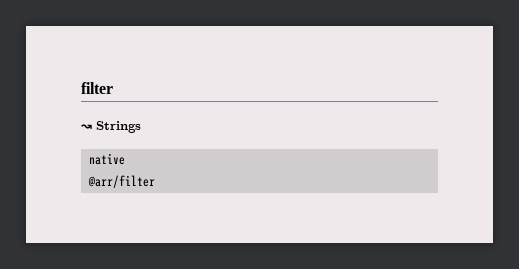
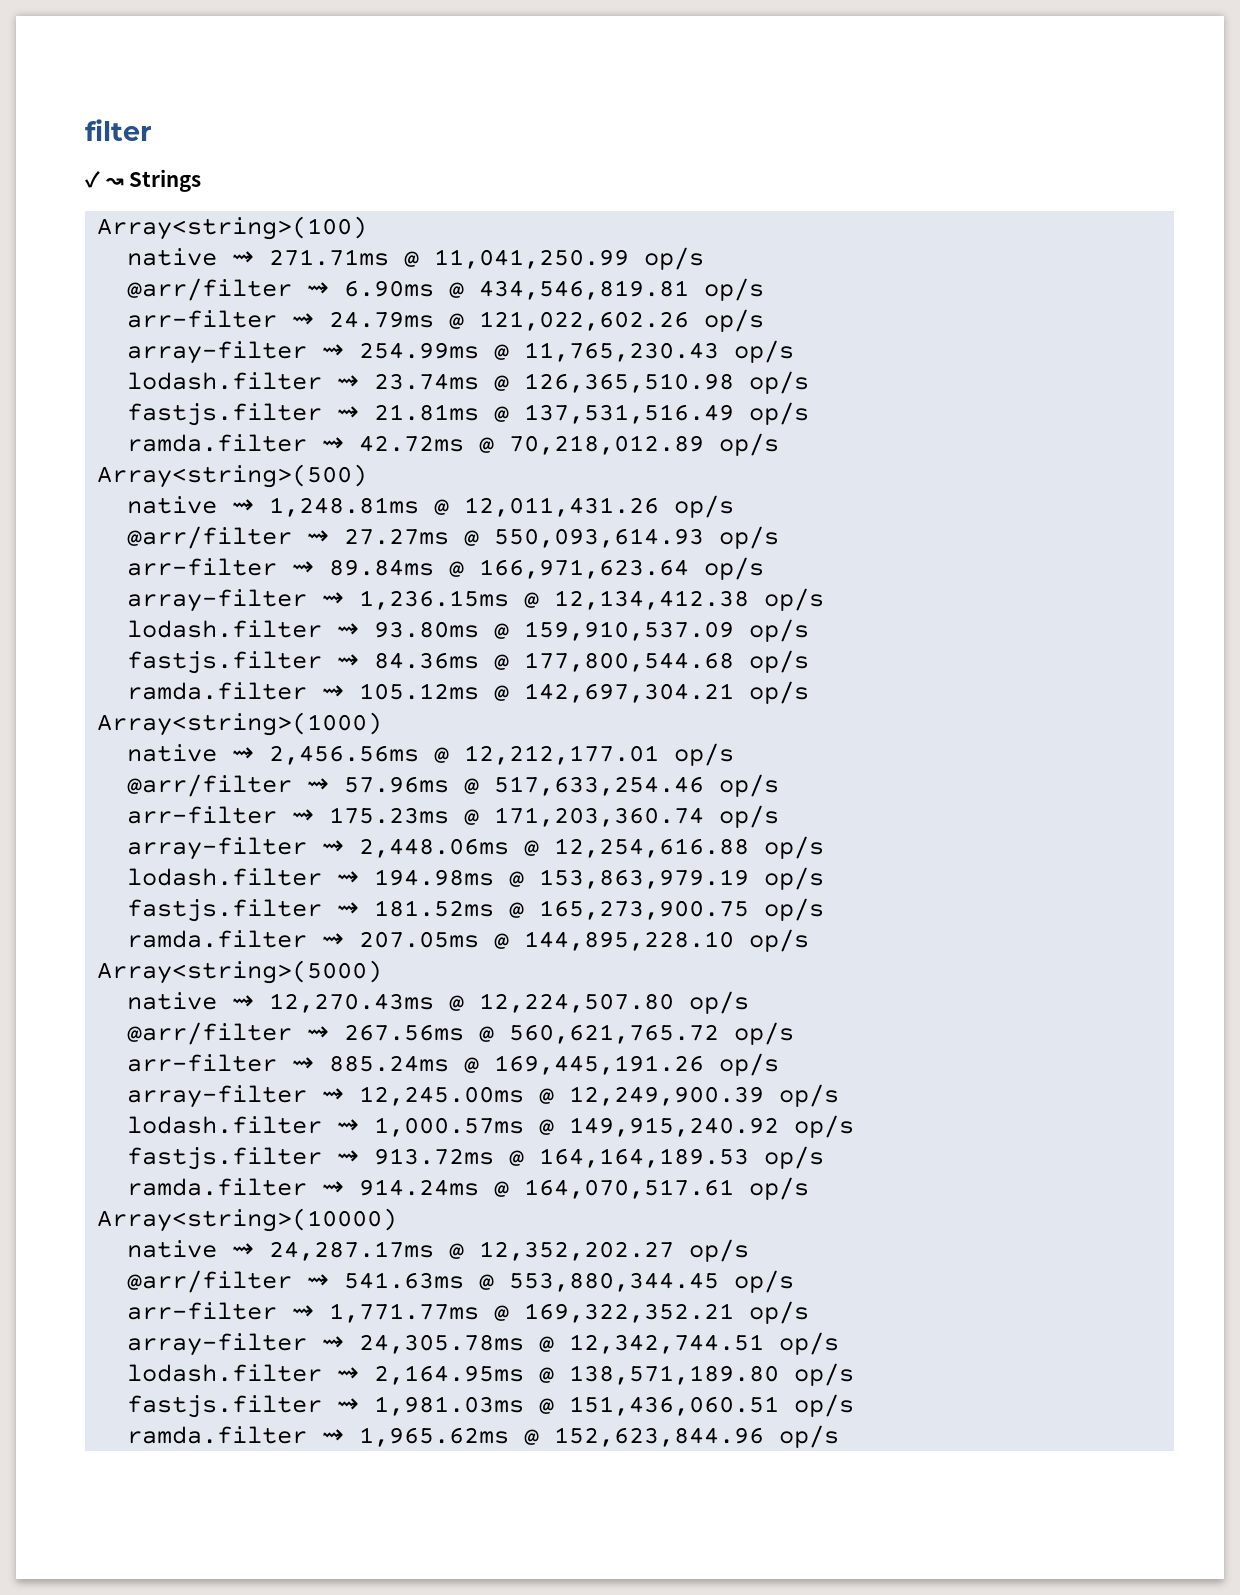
(113, 88) none -> [85,171,100,188] ✓
[88,153,125,165] [87,175,155,188] // native // @arr/filter -> [97,216,368,240] [127,247,705,270] [127,278,765,301] [127,309,765,332] [127,340,795,364] [127,371,810,394] [127,402,810,426] [127,433,780,456] [97,464,368,488] [127,495,735,518] [127,526,780,549] [127,557,765,580] [127,588,825,612] [127,619,810,642] [127,650,810,674] [127,681,810,704] [97,712,383,736] [127,743,735,766] [127,774,780,797] [127,805,780,828] [127,836,825,860] [127,867,825,890] [127,898,825,922] [127,929,810,952] [97,960,383,984] [127,991,750,1014] [127,1022,795,1045] [127,1053,780,1076] [127,1084,840,1108] [127,1115,855,1138] [127,1146,825,1170] [127,1177,810,1200] [97,1208,398,1232] [127,1239,750,1262] [127,1270,795,1293] [127,1301,810,1324] [127,1332,840,1356] [127,1363,855,1386] [127,1394,855,1418] [127,1425,840,1448] // Array<string>(100) // native ⇝ 271.71ms @ 11,041,250.99 op/s // @arr/filter ⇝ 6.90ms @ 434,546,819.81 op/s // arr-filter ⇝ 24.79ms @ 121,022,602.26 op/s // array-filter ⇝ 254.99ms @ 11,765,230.43 op/s // lodash.filter ⇝ 23.74ms @ 126,365,510.98 op/s // fastjs.filter ⇝ 21.81ms @ 137,531,516.49 op/s // ramda.filter ⇝ 42.72ms @ 70,218,012.89 op/s // Array<string>(500) // native ⇝ 1,248.81ms @ 12,011,431.26 op/s // @arr/filter ⇝ 27.27ms @ 550,093,614.93 op/s // arr-filter ⇝ 89.84ms @ 166,971,623.64 op/s // array-filter ⇝ 1,236.15ms @ 12,134,412.38 op/s // lodash.filter ⇝ 93.80ms @ 159,910,537.09 op/s // fastjs.filter ⇝ 84.36ms @ 177,800,544.68 op/s // ramda.filter ⇝ 105.12ms @ 142,697,304.21 op/s // Array<string>(1000) // native ⇝ 2,456.56ms @ 12,212,177.01 op/s // @arr/filter ⇝ 57.96ms @ 517,633,254.46 op/s // arr-filter ⇝ 175.23ms @ 171,203,360.74 op/s // array-filter ⇝ 2,448.06ms @ 12,254,616.88 op/s // lodash.filter ⇝ 194.98ms @ 153,863,979.19 op/s // fastjs.filter ⇝ 181.52ms @ 165,273,900.75 op/s // ramda.filter ⇝ 207.05ms @ 144,895,228.10 op/s // Array<string>(5000) // native ⇝ 12,270.43ms @ 12,224,507.80 op/s // @arr/filter ⇝ 267.56ms @ 560,621,765.72 op/s // arr-filter ⇝ 885.24ms @ 169,445,191.26 op/s // array-filter ⇝ 12,245.00ms @ 12,249,900.39 op/s // lodash.filter ⇝ 1,000.57ms @ 149,915,240.92 op/s // fastjs.filter ⇝ 913.72ms @ 164,164,189.53 op/s // ramda.filter ⇝ 914.24ms @ 164,070,517.61 op/s // Array<string>(10000) // native ⇝ 24,287.17ms @ 12,352,202.27 op/s // @arr/filter ⇝ 541.63ms @ 553,880,344.45 op/s // arr-filter ⇝ 1,771.77ms @ 169,322,352.21 op/s // array-filter ⇝ 24,305.78ms @ 12,342,744.51 op/s // lodash.filter ⇝ 2,164.95ms @ 138,571,189.80 op/s // fastjs.filter ⇝ 1,981.03ms @ 151,436,060.51 op/s // ramda.filter ⇝ 1,965.62ms @ 152,623,844.96 op/s

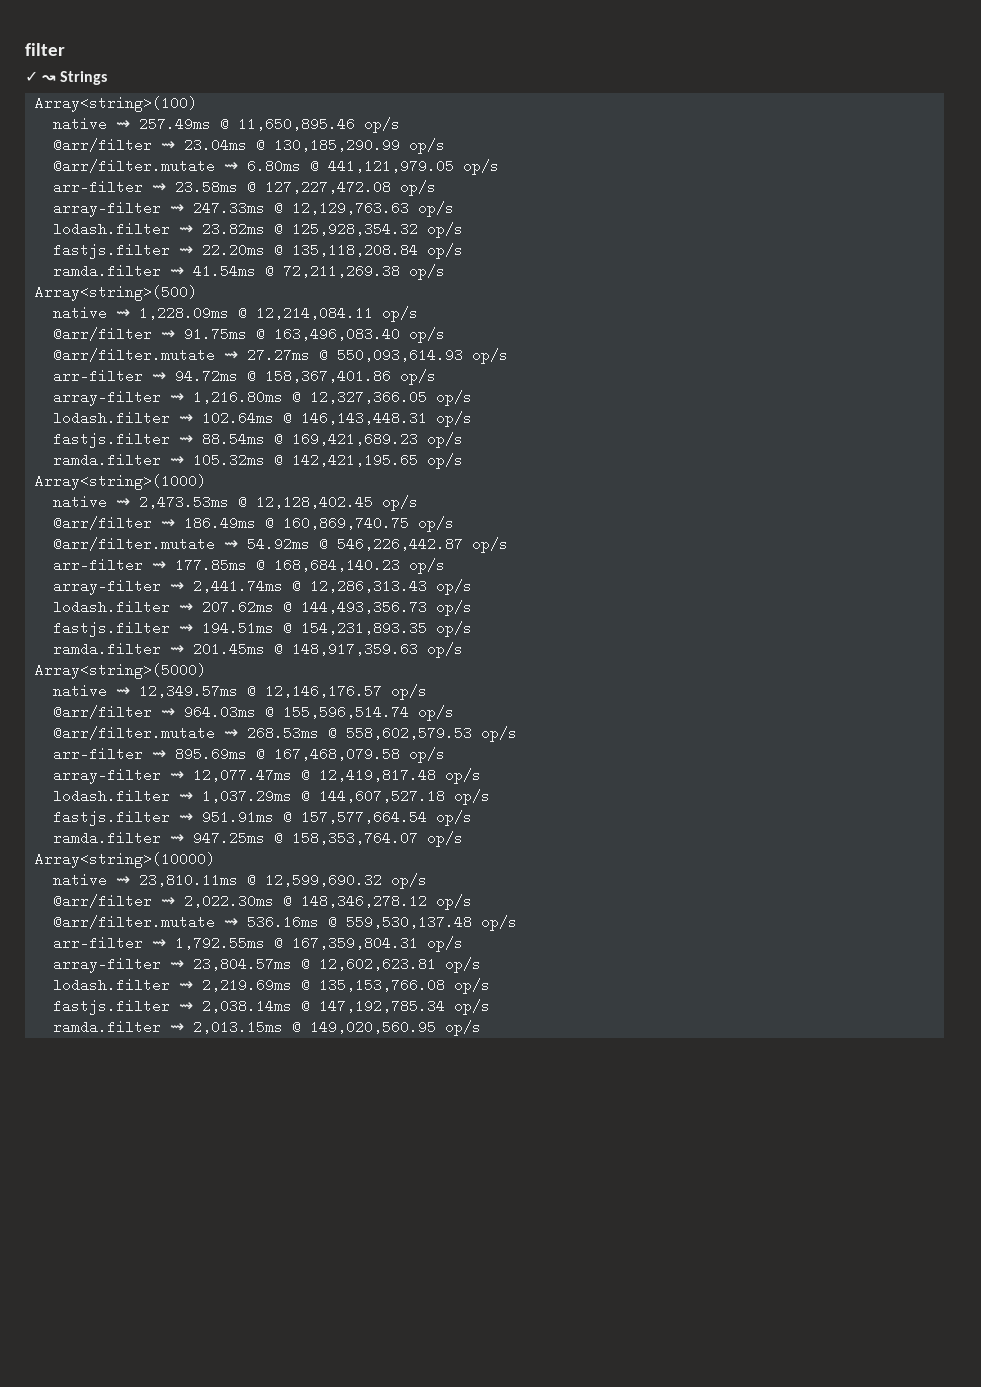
[269,247,705,270] [127,278,765,301] [127,309,765,332] [127,340,795,364] [127,371,810,394] [127,402,810,426] [127,434,705,455] 271.71ms @ 11,041,250.99 op/s // @arr/filter ⇝ 6.90ms @ 434,546,819.81 op/s // arr-filter ⇝ 24.79ms @ 121,022,602.26 op/s // array-filter ⇝ 254.99ms @ 11,765,230.43 op/s // lodash.filter ⇝ 23.74ms @ 126,365,510.98 op/s // fastjs.filter ⇝ 21.81ms @ 137,531,516.49 op/s // ramda.filter ⇝ 42.72ms @ 70,218,012.89 -> [138,117,400,133] [52,138,445,154] [52,159,499,175] [52,180,436,196] [52,201,454,217] [52,222,463,238] [52,243,463,259] [52,264,400,278] 257.49ms @ 11,650,895.46 op/s // @arr/filter ⇝ 23.04ms @ 130,185,290.99 op/s // @arr/filter.mutate ⇝ 6.80ms @ 441,121,979.05 op/s // arr-filter ⇝ 23.58ms @ 127,227,472.08 op/s // array-filter ⇝ 247.33ms @ 12,129,763.63 op/s // lodash.filter ⇝ 23.82ms @ 125,928,354.32 op/s // fastjs.filter ⇝ 22.20ms @ 135,118,208.84 op/s // ramda.filter ⇝ 41.54ms @ 72,211,269.38
[269,495,735,518] [127,526,330,549] 1,248.81ms @ 12,011,431.26 op/s // @arr/filter ⇝ -> [138,306,418,322] [52,327,445,343] [52,348,238,362] 1,228.09ms @ 12,214,084.11 op/s // @arr/filter ⇝ 91.75ms @ 163,496,083.40 op/s // @arr/filter.mutate ⇝
[329,557,765,580] [127,588,825,612] [127,619,810,642] [127,650,810,674] [127,682,735,703] 89.84ms @ 166,971,623.64 op/s // array-filter ⇝ 1,236.15ms @ 12,134,412.38 op/s // lodash.filter ⇝ 93.80ms @ 159,910,537.09 op/s // fastjs.filter ⇝ 84.36ms @ 177,800,544.68 op/s // ramda.filter ⇝ 105.12ms @ 142,697,304.21 -> [174,369,436,385] [52,390,472,406] [52,411,472,427] [52,432,463,448] [52,453,418,467] 94.72ms @ 158,367,401.86 op/s // array-filter ⇝ 1,216.80ms @ 12,327,366.05 op/s // lodash.filter ⇝ 102.64ms @ 146,143,448.31 op/s // fastjs.filter ⇝ 88.54ms @ 169,421,689.23 op/s // ramda.filter ⇝ 105.32ms @ 142,421,195.65
[269,743,735,766] [127,774,780,797] [127,805,780,828] [127,836,825,860] [127,867,825,890] [127,898,825,922] [127,930,735,951] 2,456.56ms @ 12,212,177.01 op/s // @arr/filter ⇝ 57.96ms @ 517,633,254.46 op/s // arr-filter ⇝ 175.23ms @ 171,203,360.74 op/s // array-filter ⇝ 2,448.06ms @ 12,254,616.88 op/s // lodash.filter ⇝ 194.98ms @ 153,863,979.19 op/s // fastjs.filter ⇝ 181.52ms @ 165,273,900.75 op/s // ramda.filter ⇝ 207.05ms @ 144,895,228.10 -> [138,495,418,511] [52,516,454,532] [52,537,508,553] [52,558,445,574] [52,579,472,595] [52,600,472,616] [52,621,472,637] [52,642,418,656] 2,473.53ms @ 12,128,402.45 op/s // @arr/filter ⇝ 186.49ms @ 160,869,740.75 op/s // @arr/filter.mutate ⇝ 54.92ms @ 546,226,442.87 op/s // arr-filter ⇝ 177.85ms @ 168,684,140.23 op/s // array-filter ⇝ 2,441.74ms @ 12,286,313.43 op/s // lodash.filter ⇝ 207.62ms @ 144,493,356.73 op/s // fastjs.filter ⇝ 194.51ms @ 154,231,893.35 op/s // ramda.filter ⇝ 201.45ms @ 148,917,359.63
[269,991,750,1014] [127,1022,795,1045] [127,1053,780,1076] [127,1084,840,1108] [127,1115,855,1138] [127,1146,825,1170] [127,1178,735,1199] 12,270.43ms @ 12,224,507.80 op/s // @arr/filter ⇝ 267.56ms @ 560,621,765.72 op/s // arr-filter ⇝ 885.24ms @ 169,445,191.26 op/s // array-filter ⇝ 12,245.00ms @ 12,249,900.39 op/s // lodash.filter ⇝ 1,000.57ms @ 149,915,240.92 op/s // fastjs.filter ⇝ 913.72ms @ 164,164,189.53 op/s // ramda.filter ⇝ 914.24ms @ 164,070,517.61 -> [138,684,427,700] [52,705,454,721] [52,726,517,742] [52,747,445,763] [52,768,481,784] [52,789,490,805] [52,810,472,826] [52,831,418,845] 12,349.57ms @ 12,146,176.57 op/s // @arr/filter ⇝ 964.03ms @ 155,596,514.74 op/s // @arr/filter.mutate ⇝ 268.53ms @ 558,602,579.53 op/s // arr-filter ⇝ 895.69ms @ 167,468,079.58 op/s // array-filter ⇝ 12,077.47ms @ 12,419,817.48 op/s // lodash.filter ⇝ 1,037.29ms @ 144,607,527.18 op/s // fastjs.filter ⇝ 951.91ms @ 157,577,664.54 op/s // ramda.filter ⇝ 947.25ms @ 158,353,764.07
[269,1239,750,1262] [127,1270,795,1293] [127,1301,810,1324] [127,1332,840,1356] [127,1363,855,1386] [127,1394,855,1418] [127,1426,765,1447] 24,287.17ms @ 12,352,202.27 op/s // @arr/filter ⇝ 541.63ms @ 553,880,344.45 op/s // arr-filter ⇝ 1,771.77ms @ 169,322,352.21 op/s // array-filter ⇝ 24,305.78ms @ 12,342,744.51 op/s // lodash.filter ⇝ 2,164.95ms @ 138,571,189.80 op/s // fastjs.filter ⇝ 1,981.03ms @ 151,436,060.51 op/s // ramda.filter ⇝ 1,965.62ms @ 152,623,844.96 -> [138,873,427,889] [52,894,472,910] [52,915,517,931] [52,936,463,952] [52,957,481,973] [52,978,490,994] [52,999,490,1015] [52,1020,436,1034] 23,810.11ms @ 12,599,690.32 op/s // @arr/filter ⇝ 2,022.30ms @ 148,346,278.12 op/s // @arr/filter.mutate ⇝ 536.16ms @ 559,530,137.48 op/s // arr-filter ⇝ 1,792.55ms @ 167,359,804.31 op/s // array-filter ⇝ 23,804.57ms @ 12,602,623.81 op/s // lodash.filter ⇝ 2,219.69ms @ 135,153,766.08 op/s // fastjs.filter ⇝ 2,038.14ms @ 147,192,785.34 op/s // ramda.filter ⇝ 2,013.15ms @ 149,020,560.95

